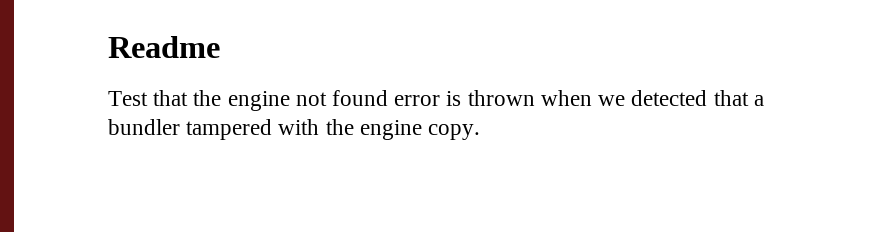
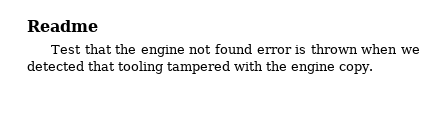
[753,95,764,106] [108,119,180,135] a bundler -> [118,61,163,74] tooling

